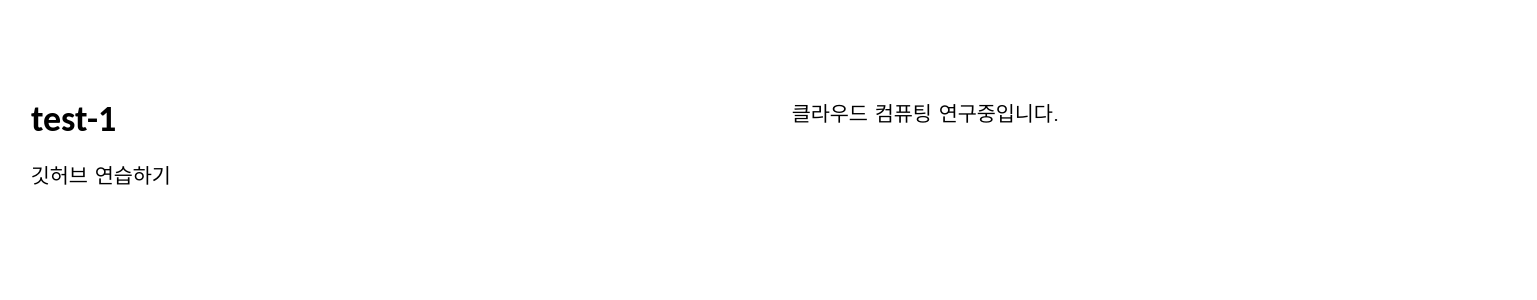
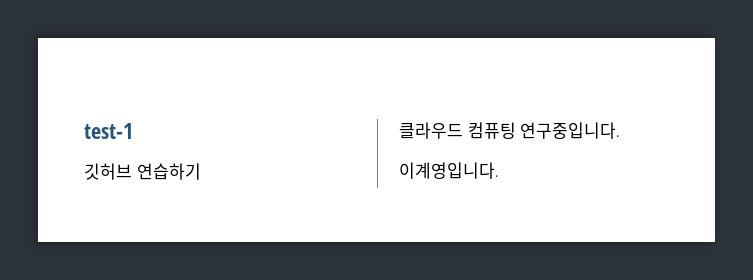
(1059, 113) none -> [399,162,499,179] // 이계영입니다.

